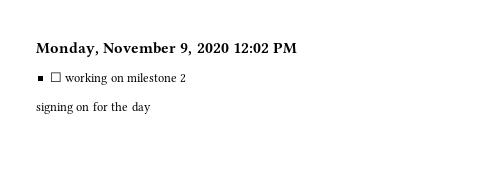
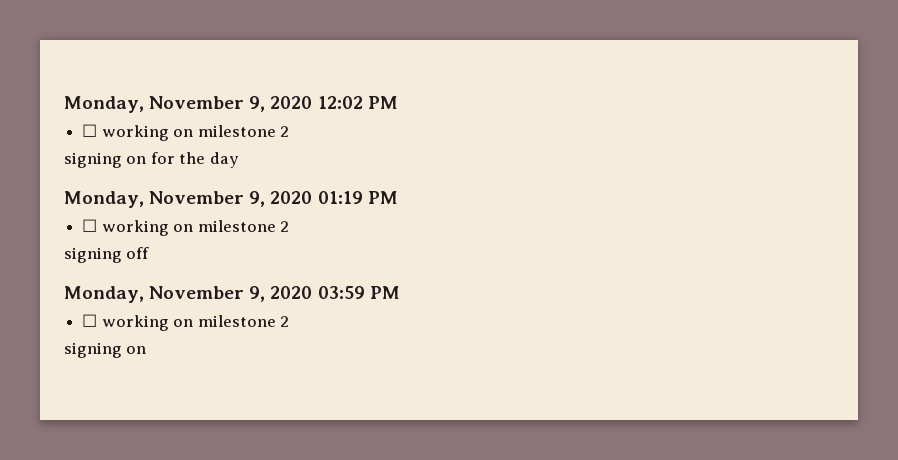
(151, 108) none -> [64,191,398,208] [82,219,289,236] [64,247,150,263] [64,286,400,303] [82,314,289,331] [64,342,147,358] // Monday, November 9, 2020 01:19 PM // ☐ working on milestone 2 // signing off // Monday, November 9, 2020 03:59 PM // ☐ working on milestone 2 // signing on

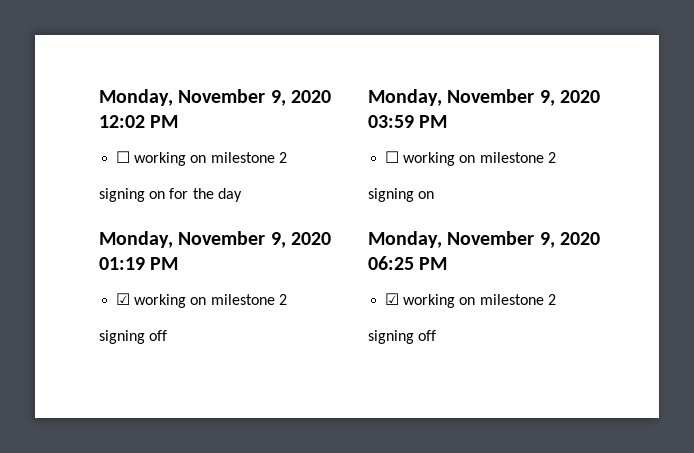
[82,219,98,232] ☐ -> [116,293,131,305] ☑
(147, 350) none -> [368,231,600,248] [368,256,448,270] [385,293,556,308] [368,330,437,344] // Monday, November 9, 2020 06:25 PM // ☑ working on milestone 2 // signing off

